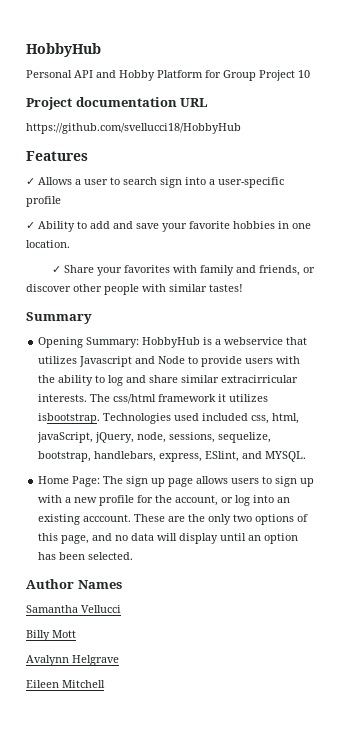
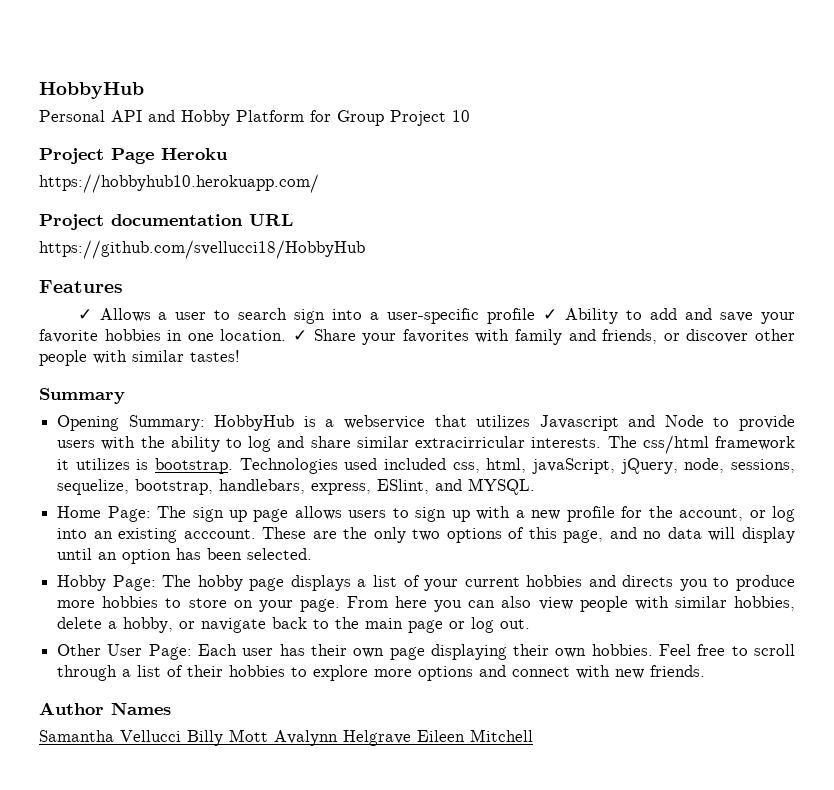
(310, 74) none -> [39,148,228,164] [39,174,319,193] // Project Page Heroku // https://hobbyhub10.herokuapp.com/
(61, 201) // -> (536, 316) none
(70, 244) // -> (287, 335) none
[38,413,101,424] isbootstrap. -> [136,458,234,474] is bootstrap.
(134, 556) none -> [57,575,796,591] [57,596,796,612] [57,617,531,633] [57,644,796,660] [57,665,706,681] // Hobby Page: The hobby page displays a list of your current hobbies and directs you to produce more hobbies to store on your page. From here you can also view people with similar hobbies, delete a hobby, or navigate back to the main page or log out. // Other User Page: Each user has their own page displaying their own hobbies. Feel free to scroll through a list of their hobbies to explore more options and connect with new friends.
(121, 609) // -> (181, 736) none
(76, 634) // -> (268, 735) none
(119, 660) // -> (411, 738) none

